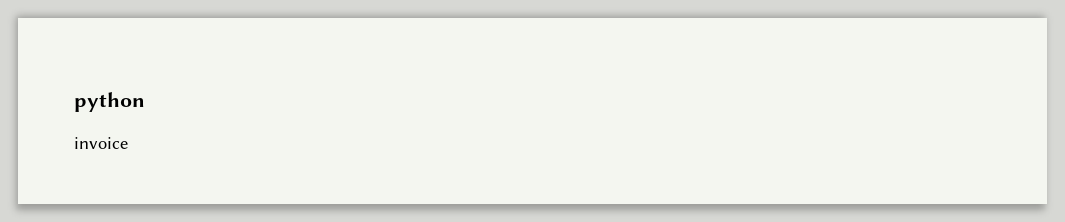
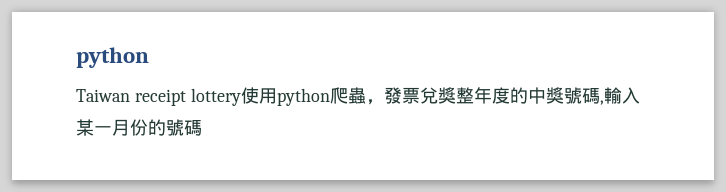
[74,137,128,149] invoice -> [76,87,640,106] [76,119,202,136] Taiwan receipt lottery使用python爬蟲，發票兌獎整年度的中獎號碼,輸入某一月份的號碼

